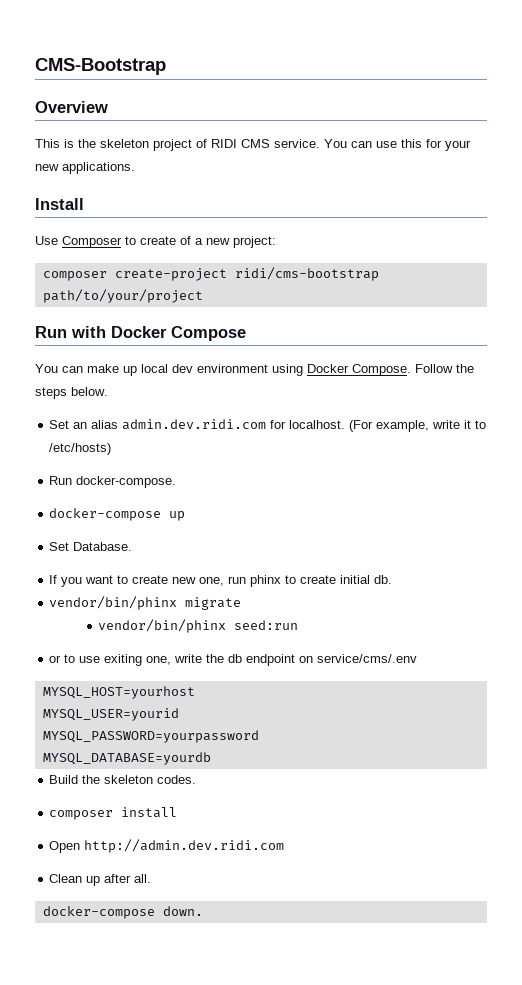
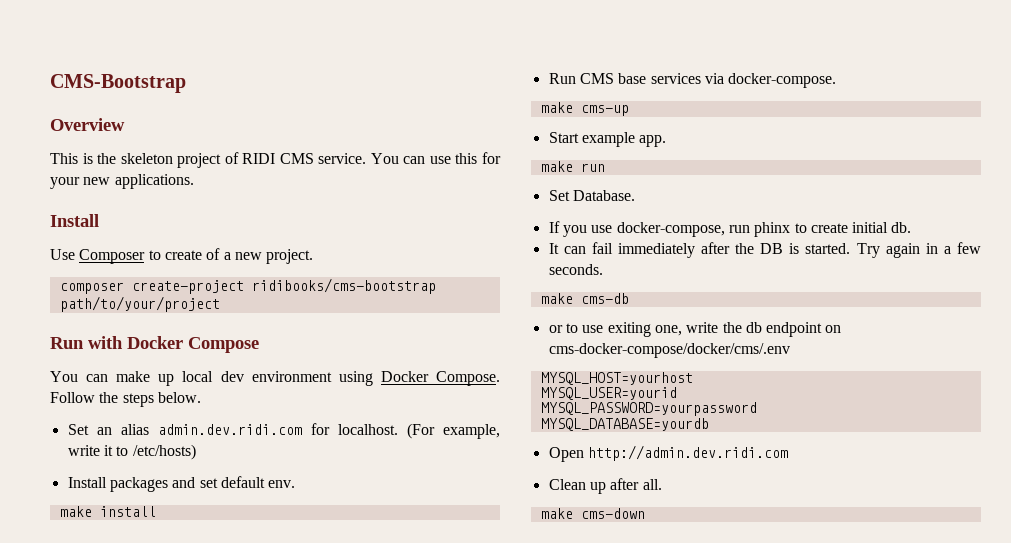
[233,236,276,248] project: -> [266,249,314,264] project.
[234,267,379,281] ridi/cms-bootstrap -> [251,278,436,294] ridibooks/cms-bootstrap
[49,476,177,488] [49,508,186,521] Run docker-compose. // docker-compose up -> [67,476,296,492] [59,506,156,517] [548,73,837,88] [540,102,629,116] [548,132,667,147] [540,161,605,172] Install packages and set default env. // make install // Run CMS base services via docker-compose. // make cms-up // Start example app. // make run
[85,575,225,586] want to create new one, -> [591,222,725,237] use docker-compose,
[49,596,242,610] [98,619,299,633] vendor/bin/phinx migrate // vendor/bin/phinx seed:run -> [548,242,982,258] [548,264,603,275] [540,293,629,304] It can fail immediately after the DB is started. Try again in a few seconds. // make cms-db
[317,654,418,663] service/cms/.env -> [548,343,790,358] cms-docker-compose/docker/cms/.env
[49,775,197,784] [49,807,178,820] // Build the skeleton codes. // composer install -> (709, 424) none
[42,906,203,919] docker-compose down. -> [540,508,645,519] make cms-down

